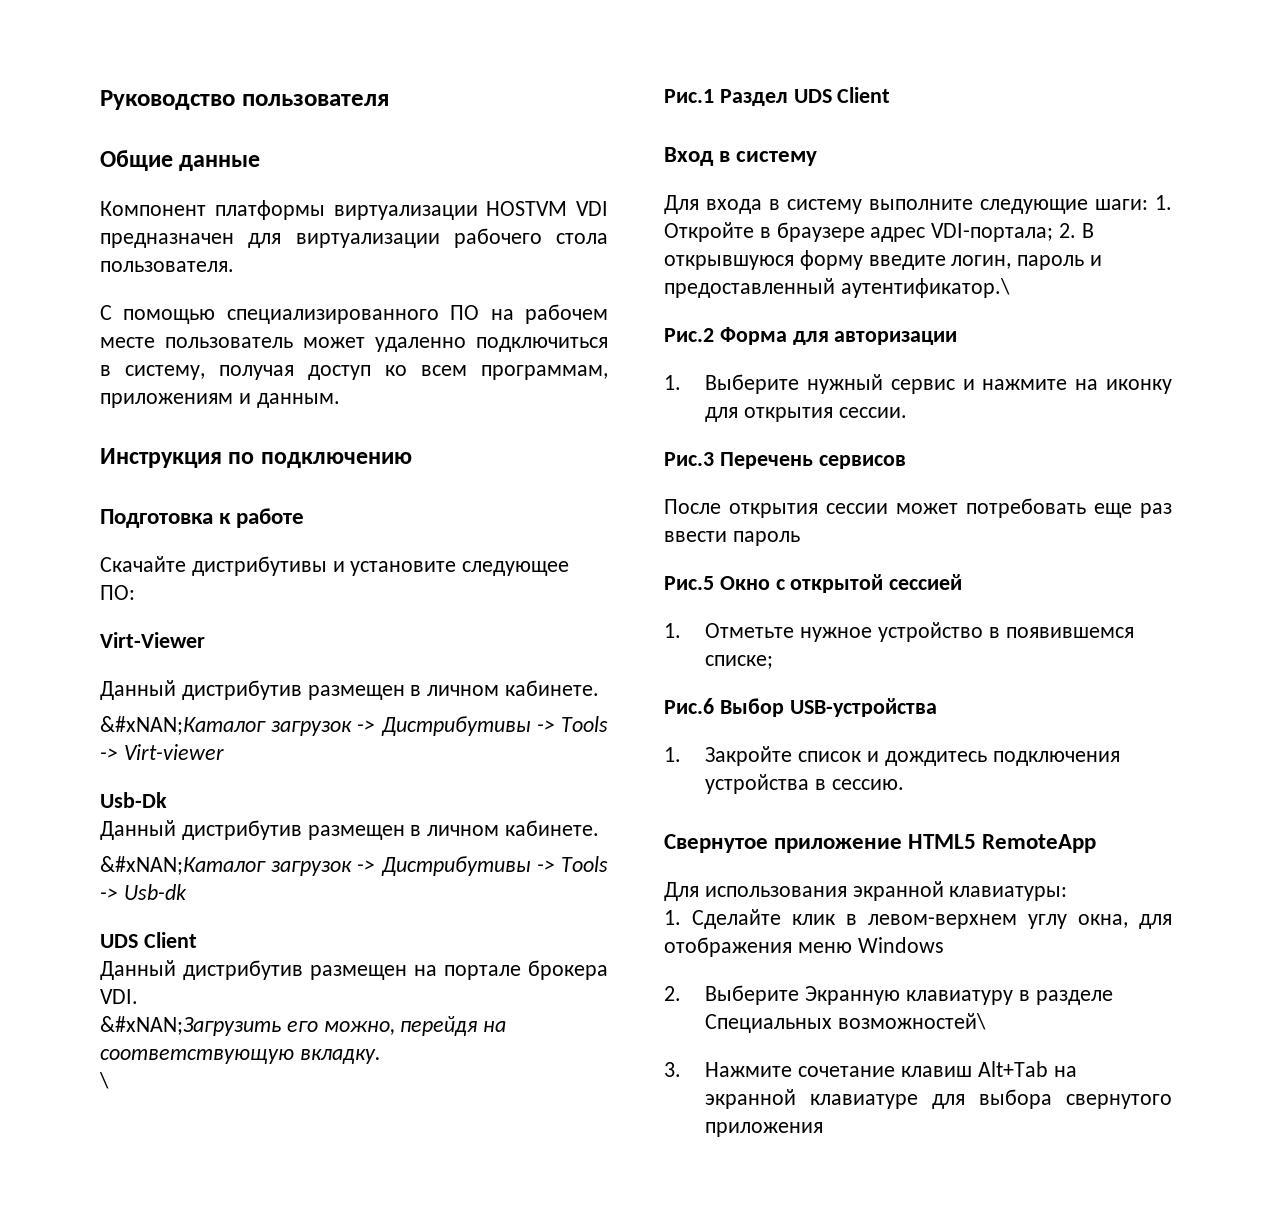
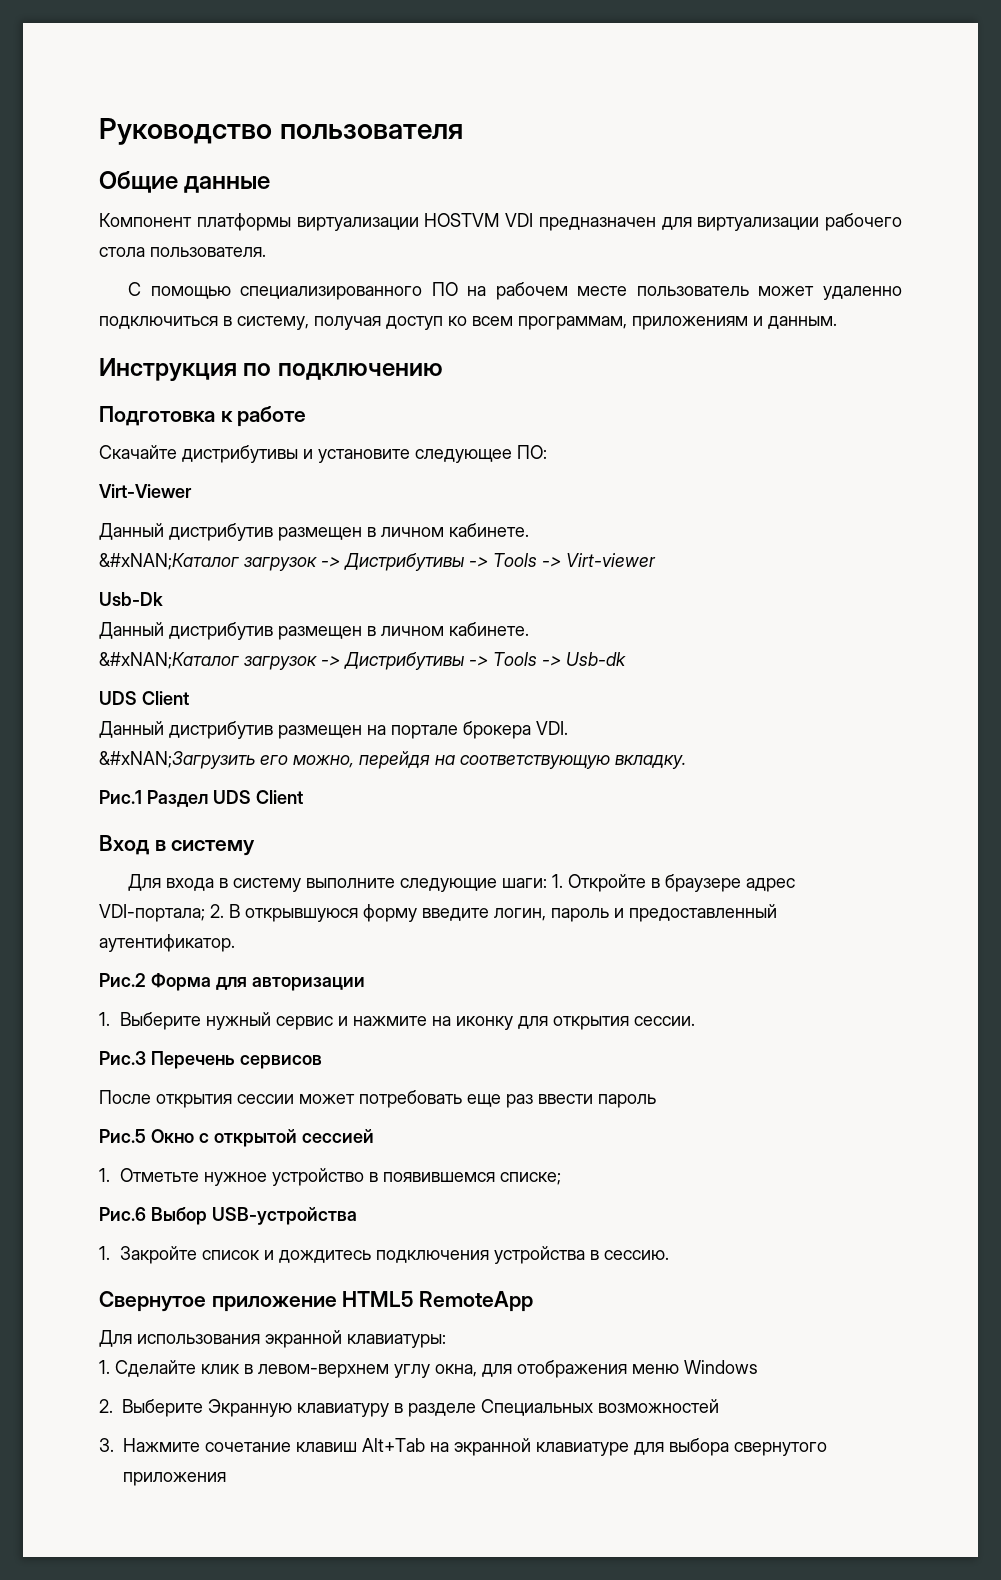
[99,1072,109,1089] // \ -> (686, 762) none
[840,278,1010,298] аутентификатор.\ -> [99,934,235,952] аутентификатор.
[838,1013,987,1030] возможностей\ -> [598,1399,719,1413] возможностей

